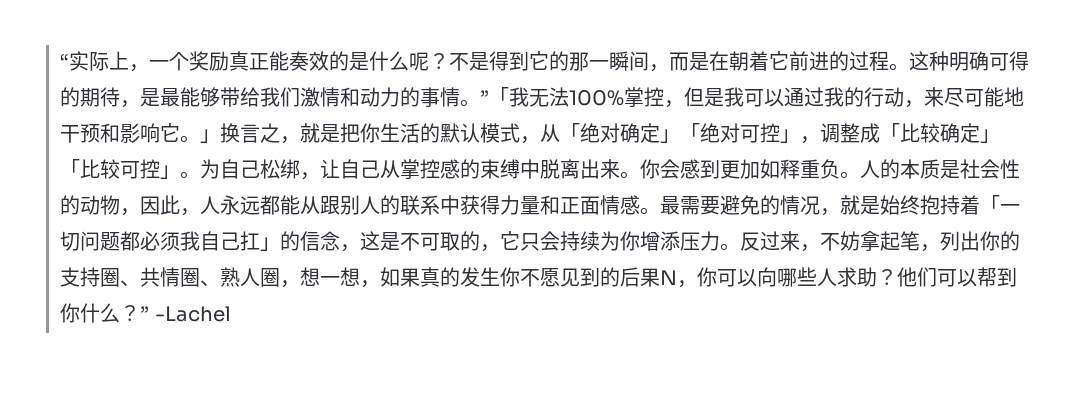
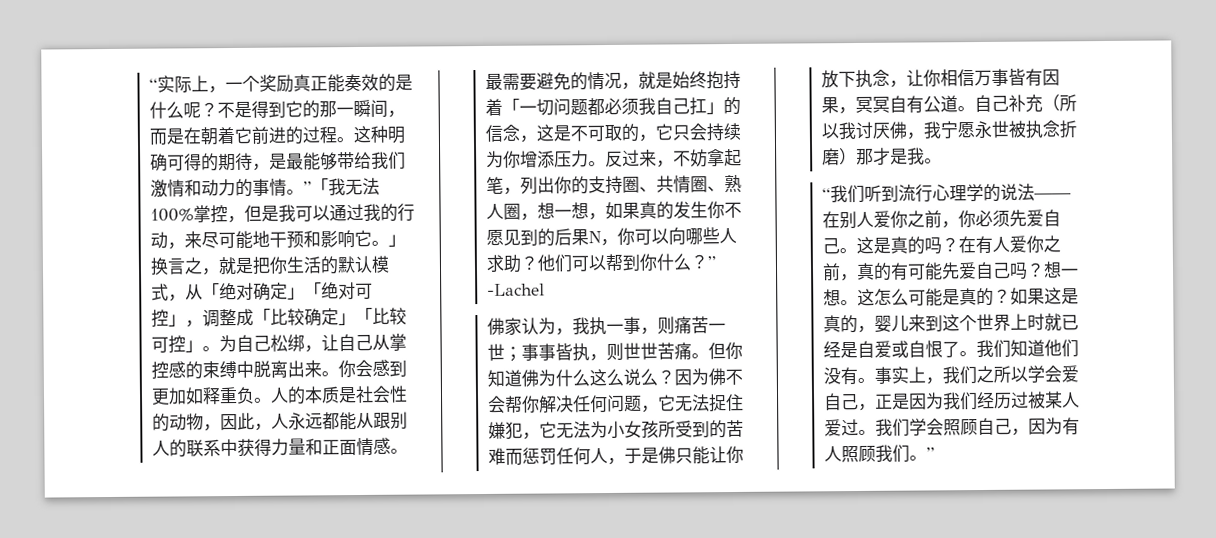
(231, 314) none -> [486,316,726,336] [486,341,743,362] [486,368,743,387] [487,393,744,414] [487,419,744,440] [487,445,744,466] [820,68,1060,89] [820,94,1077,115] [820,120,1077,140] [821,147,942,166] [821,183,1071,204] [821,209,1061,230] [821,235,1061,255] [821,261,1079,282] [822,287,1079,307] [822,313,1079,334] [822,339,1079,359] [822,365,1079,386] [823,391,1080,412] [823,417,1080,437] [823,444,935,463] // 佛家认为，我执一事，则痛苦一世；事事皆执，则世世苦痛。但你知道佛为什么这么说么？因为佛不会帮你解决任何问题，它无法捉住嫌犯，它无法为小女孩所受到的苦难而惩罚任何人，于是佛只能让你放下执念，让你相信万事皆有因果，冥冥自有公道。自己补充（所以我讨厌佛，我宁愿永世被执念折磨）那才是我。 // “我们听到流行心理学的说法——在别人爱你之前，你必须先爱自己。这是真的吗？在有人爱你之前，真的有可能先爱自己吗？想一想。这怎么可能是真的？如果这是真的，婴儿来到这个世界上时就已经是自爱或自恨了。我们知道他们没有。事实上，我们之所以学会爱自己，正是因为我们经历过被某人爱过。我们学会照顾自己，因为有人照顾我们。”

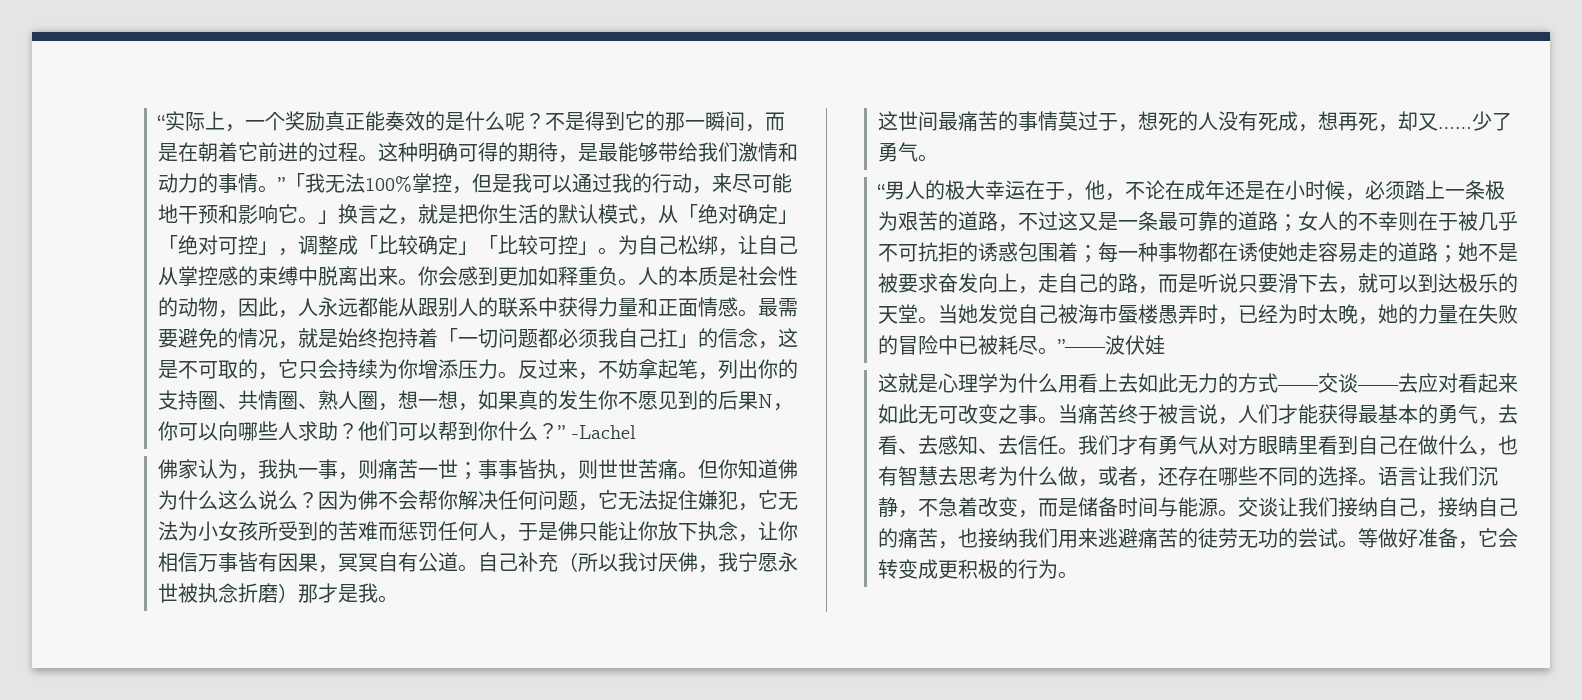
[821,183,1071,204] [821,209,1061,230] [821,235,1061,255] [821,261,1079,282] [822,287,1079,307] [822,313,1079,334] [822,339,1079,359] [822,365,1079,386] [823,391,1080,412] [823,417,1080,437] [823,444,935,463] “我们听到流行心理学的说法——在别人爱你之前，你必须先爱自己。这是真的吗？在有人爱你之前，真的有可能先爱自己吗？想一想。这怎么可能是真的？如果这是真的，婴儿来到这个世界上时就已经是自爱或自恨了。我们知道他们没有。事实上，我们之所以学会爱自己，正是因为我们经历过被某人爱过。我们学会照顾自己，因为有人照顾我们。” -> [878,111,1513,132] [878,142,939,162] [877,180,1506,201] [878,211,1519,232] [878,242,1519,263] [878,273,1519,294] [878,304,1519,325] [878,335,1166,355] [878,373,1519,393] [878,404,1519,425] [878,435,1519,456] [878,466,1499,487] [878,497,1519,518] [878,528,1519,549] [878,559,1079,579] 这世间最痛苦的事情莫过于，想死的人没有死成，想再死，却又……少了勇气。 // “男人的极大幸运在于，他，不论在成年还是在小时候，必须踏上一条极为艰苦的道路，不过这又是一条最可靠的道路；女人的不幸则在于被几乎不可抗拒的诱惑包围着；每一种事物都在诱使她走容易走的道路；她不是被要求奋发向上，走自己的路，而是听说只要滑下去，就可以到达极乐的天堂。当她发觉自己被海市蜃楼愚弄时，已经为时太晚，她的力量在失败的冒险中已被耗尽。”——波伏娃 // 这就是心理学为什么用看上去如此无力的方式——交谈——去应对看起来如此无可改变之事。当痛苦终于被言说，人们才能获得最基本的勇气，去看、去感知、去信任。我们才有勇气从对方眼睛里看到自己在做什么，也有智慧去思考为什么做，或者，还存在哪些不同的选择。语言让我们沉静，不急着改变，而是储备时间与能源。交谈让我们接纳自己，接纳自己的痛苦，也接纳我们用来逃避痛苦的徒劳无功的尝试。等做好准备，它会转变成更积极的行为。

